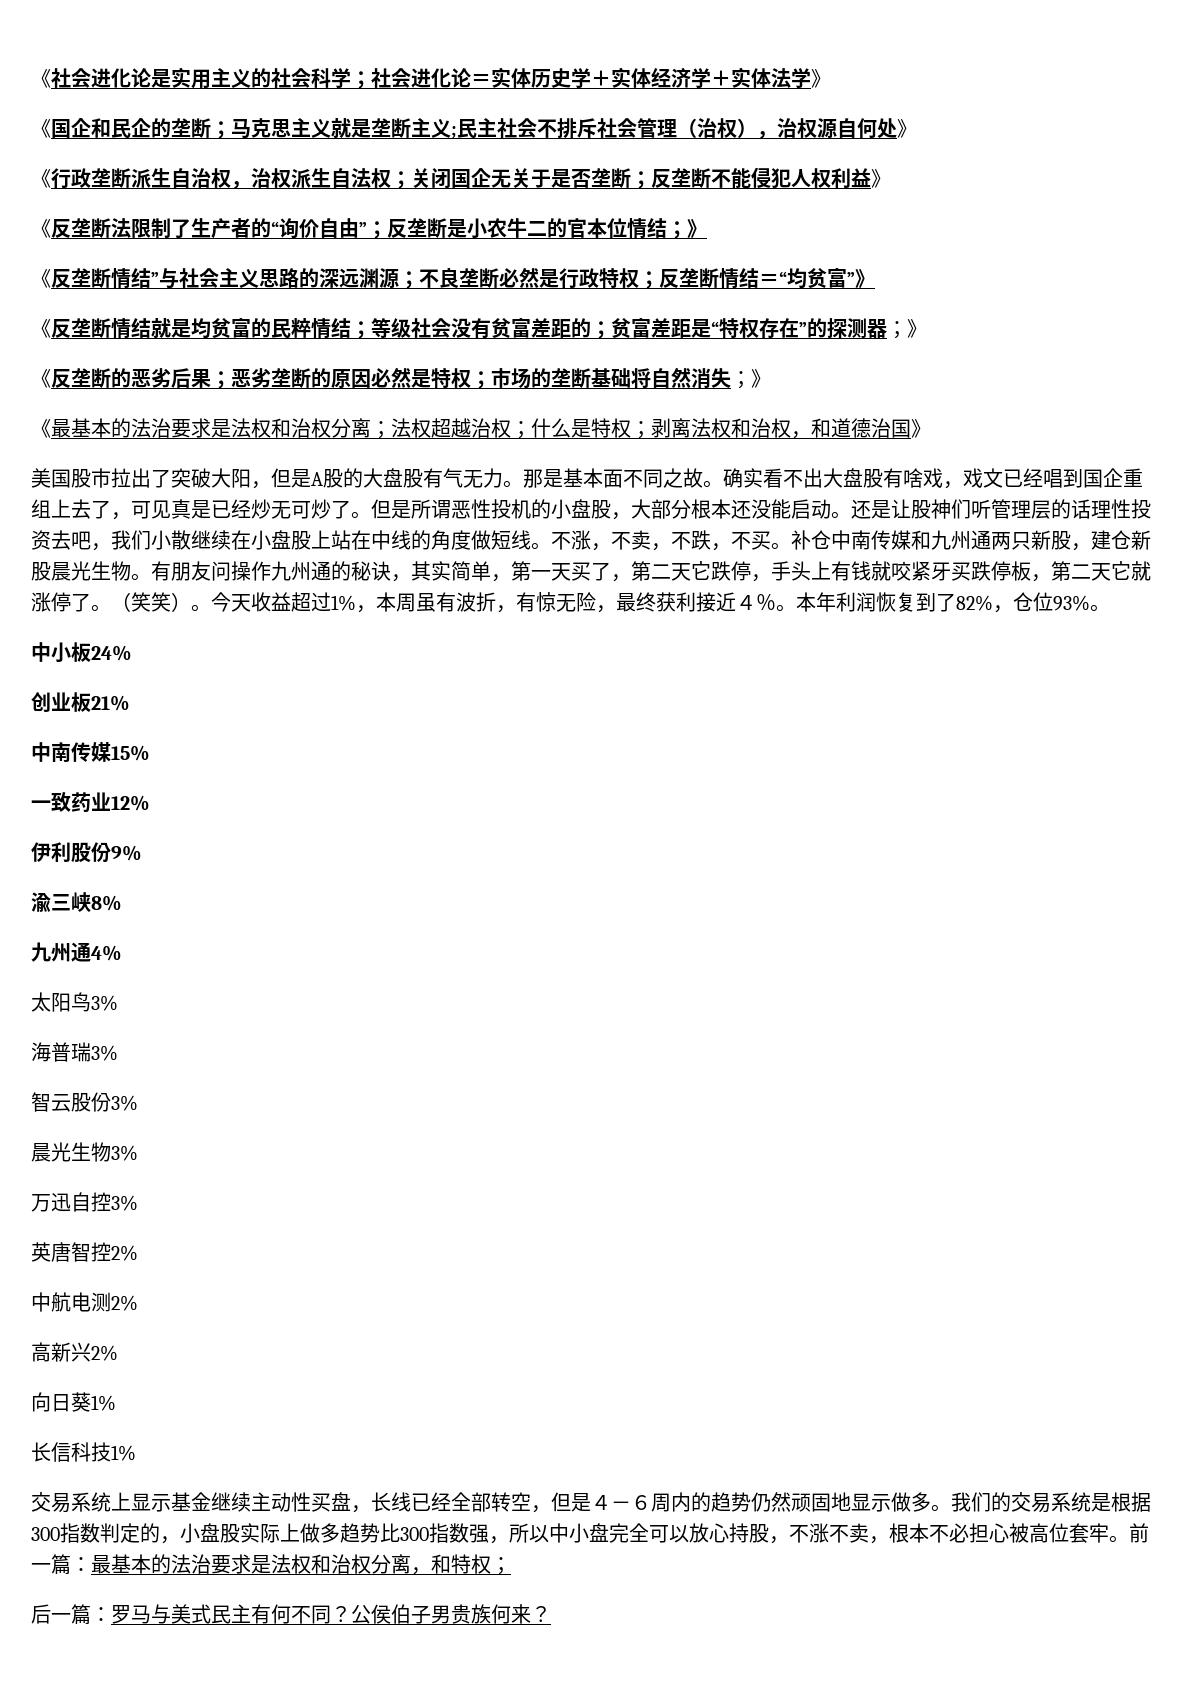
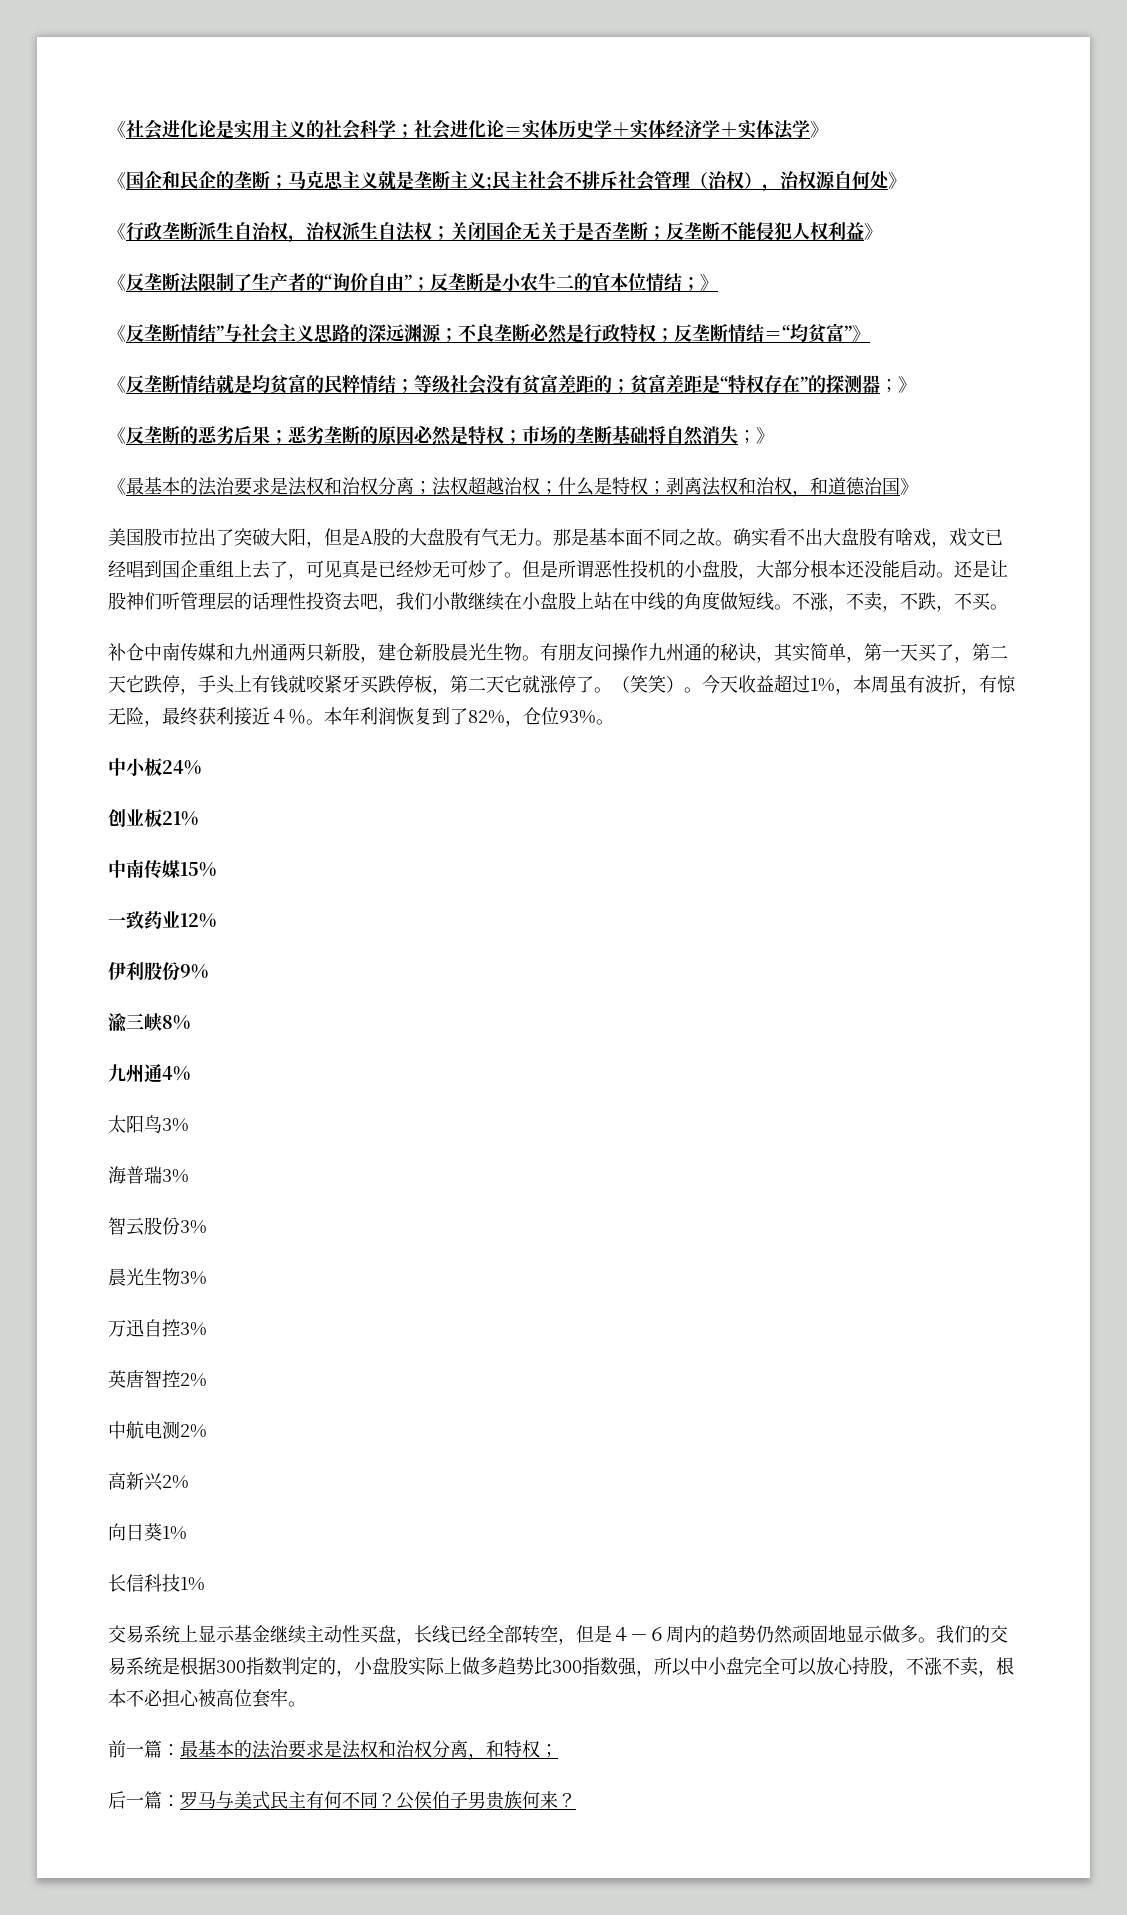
(791, 546) none -> (1008, 607) //
(1129, 1539) none -> (306, 1704) //

